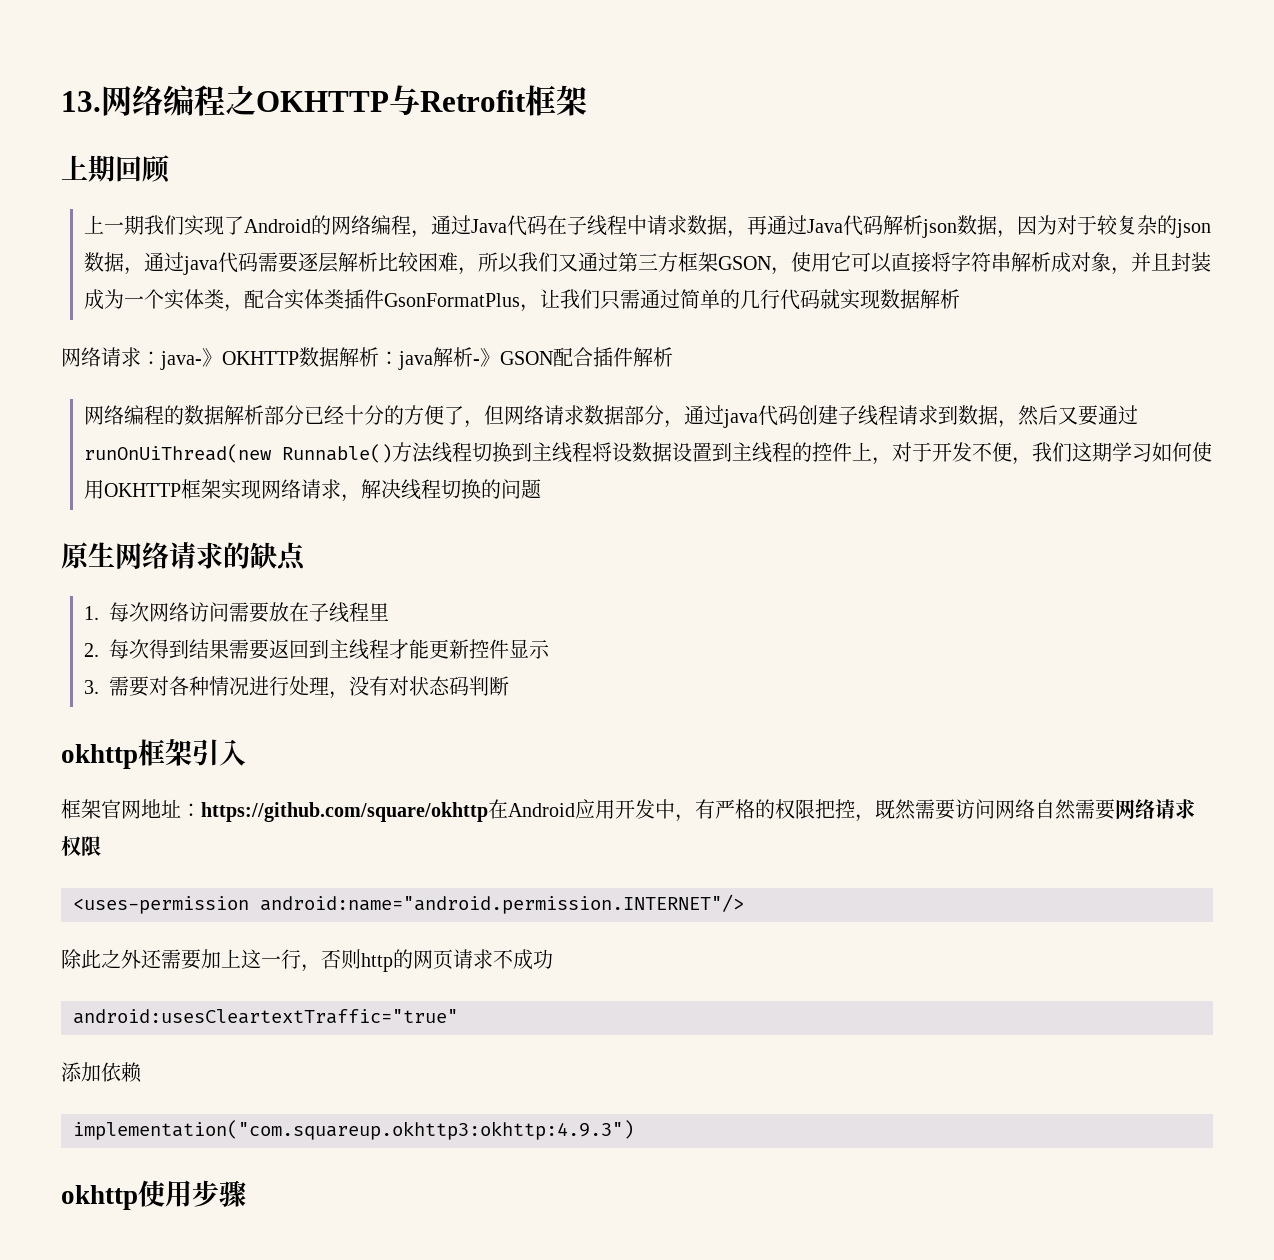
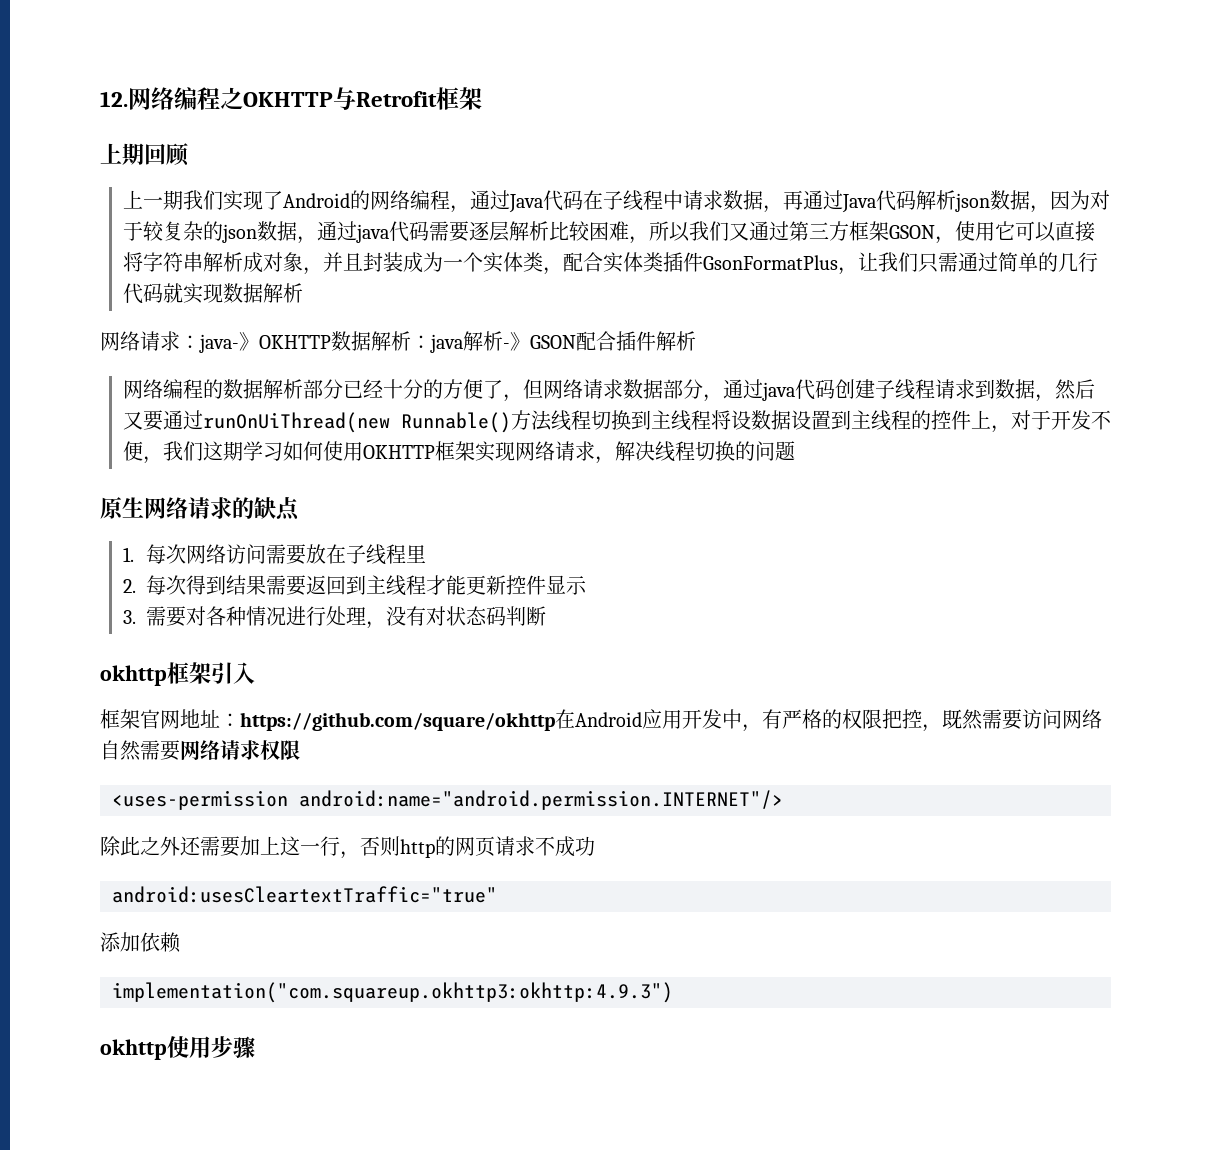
[61,91,101,112] 13. -> [100,91,128,107] 12.

